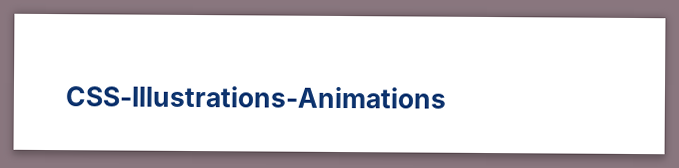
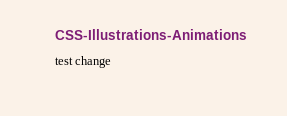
(446, 97) none -> [55,56,112,68] // test change

